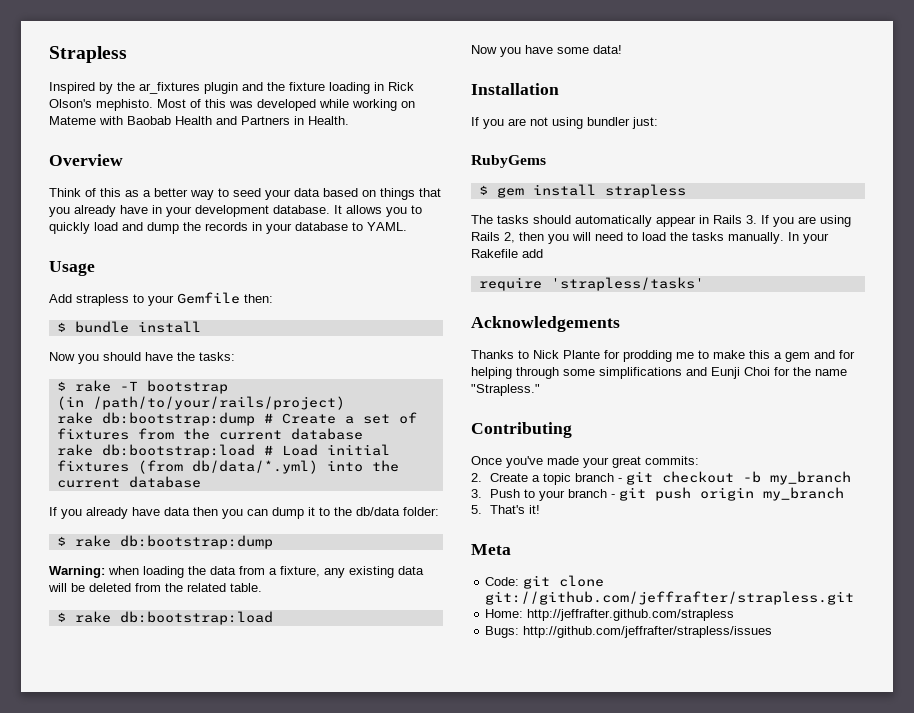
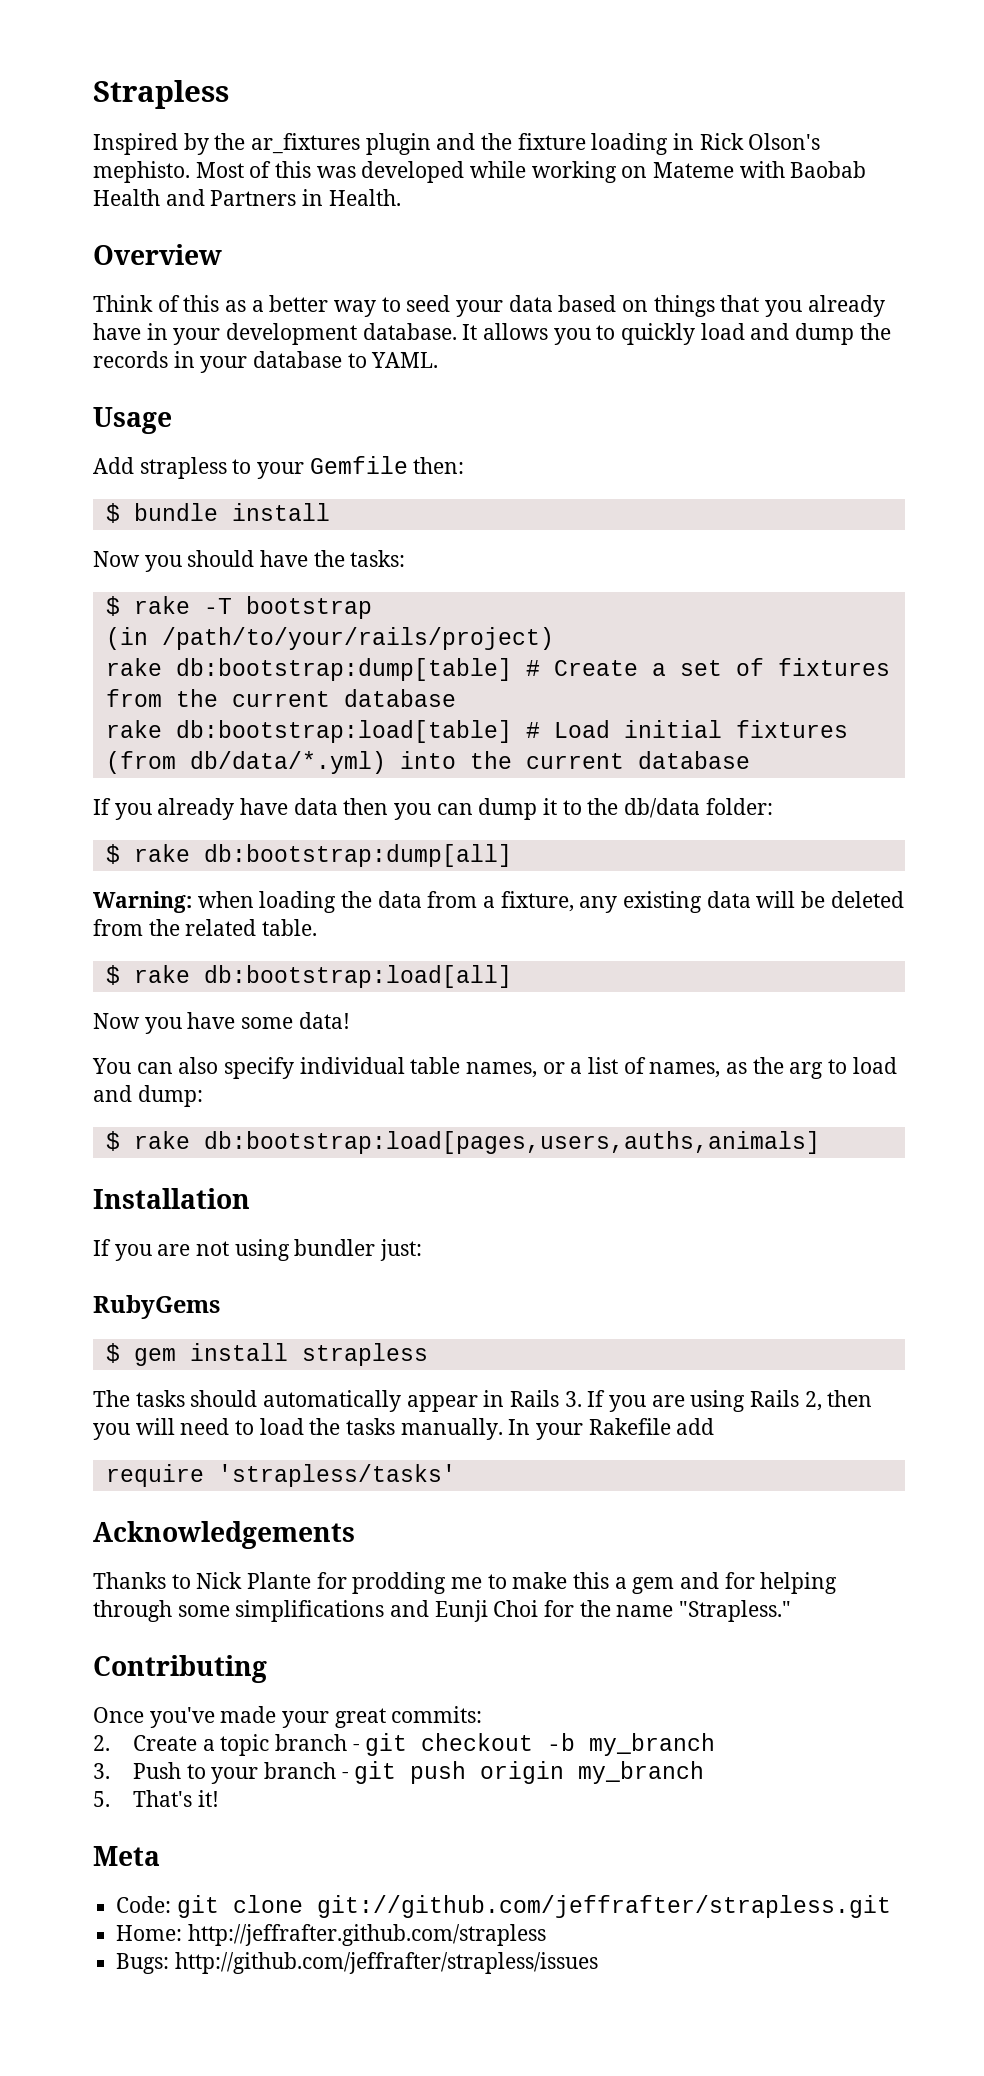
[101,412,255,426] db:bootstrap:dump -> [175,658,512,681] db:bootstrap:dump[table]
[101,444,255,458] db:bootstrap:load -> [175,720,512,743] db:bootstrap:load[table]
[119,535,273,549] db:bootstrap:dump -> [203,844,512,867] db:bootstrap:dump[all]
[119,611,273,625] db:bootstrap:load -> [203,965,512,988] db:bootstrap:load[all]
(622, 49) none -> [92,1057,897,1079] [93,1085,203,1107] [105,1131,820,1154] // You can also specify individual table names, or a list of names, as the arg to load and dump: // $ rake db:bootstrap:load[pages,users,auths,animals]

